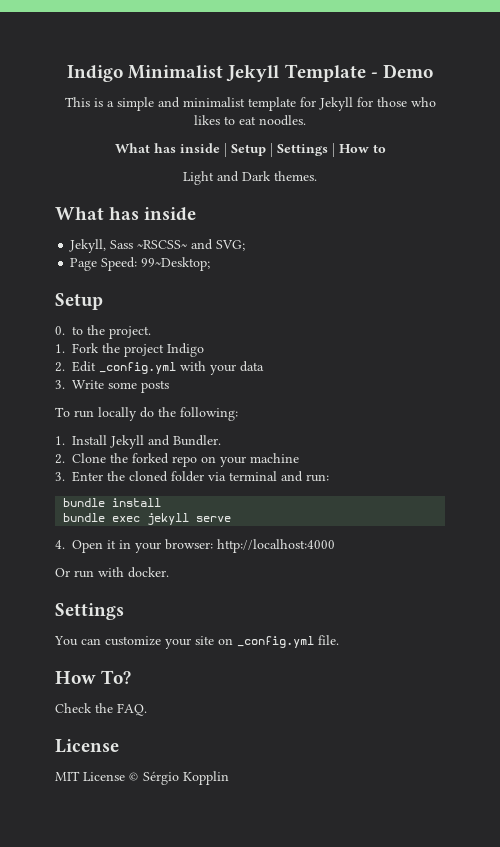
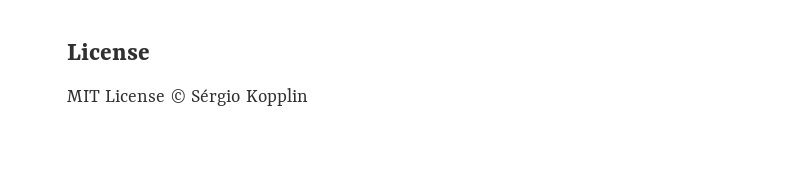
[67,64,433,82] [64,97,436,111] [194,115,306,126] [114,143,386,157] [183,171,317,185] [55,207,197,221] [69,239,246,253] [70,257,211,271] [55,293,103,310] [55,325,151,339] [55,343,204,357] [55,361,264,375] [55,380,169,393] [55,407,238,421] [55,435,221,449] [55,453,299,467] [55,471,329,482] [63,498,162,507] [63,513,232,525] [55,539,335,553] [55,567,169,578] [55,603,124,620] [54,635,339,649] [55,670,132,684] [55,703,147,716] Indigo Minimalist Jekyll Template - Demo // This is a simple and minimalist template for Jekyll for those who likes to eat noodles. // What has inside | Setup | Settings | How to // Light and Dark themes. // What has inside // Jekyll, Sass ~RSCSS~ and SVG; // Page Speed: 99~Desktop; // Setup // 0. to the project. // 1. Fork the project Indigo // 2. Edit _config.yml with your data // 3. Write some posts // To run locally do the following: // 1. Install Jekyll and Bundler. // 2. Clone the forked repo on your machine // 3. Enter the cloned folder via terminal and run: // bundle install // bundle exec jekyll serve // 4. Open it in your browser: http://localhost:4000 // Or run with docker. // Settings // You can customize your site on _config.yml file. // How To? // Check the FAQ. // -> (67, 51) none

